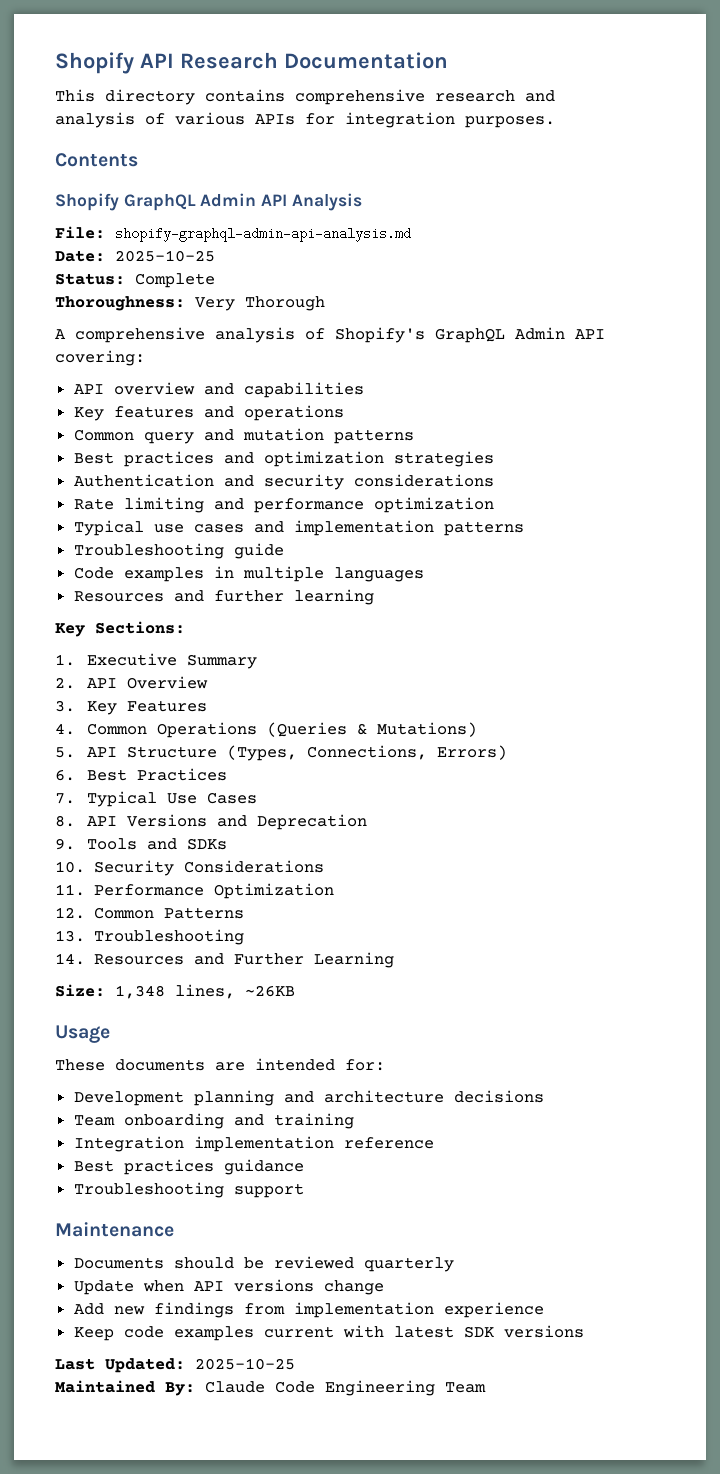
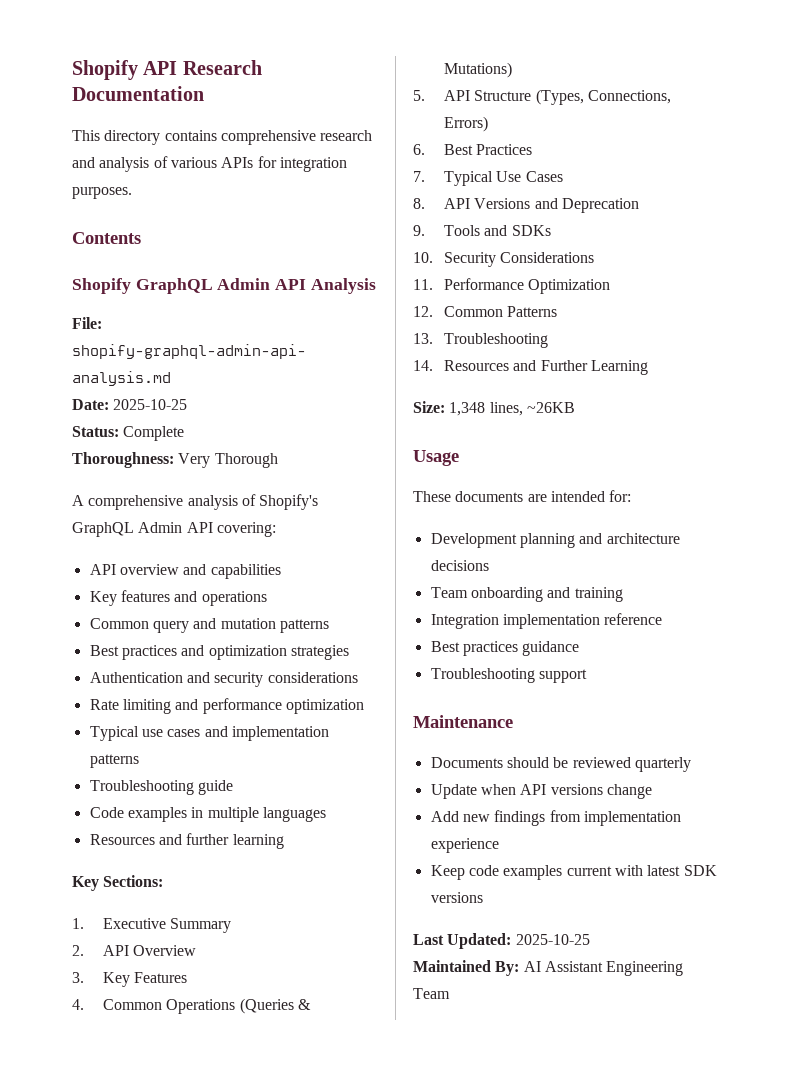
[205,1381,315,1393] Claude Code -> [523,961,603,972] AI Assistant

